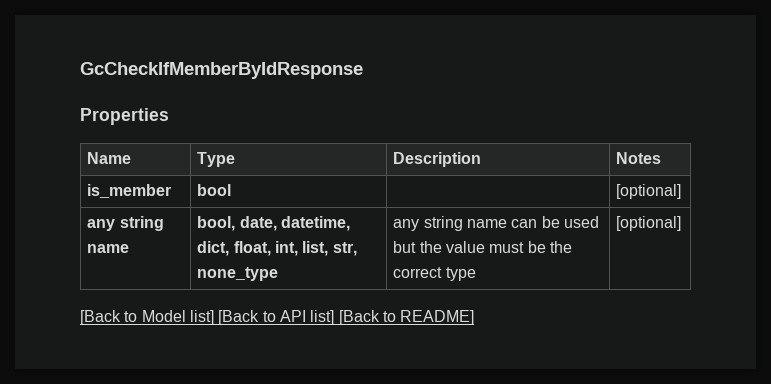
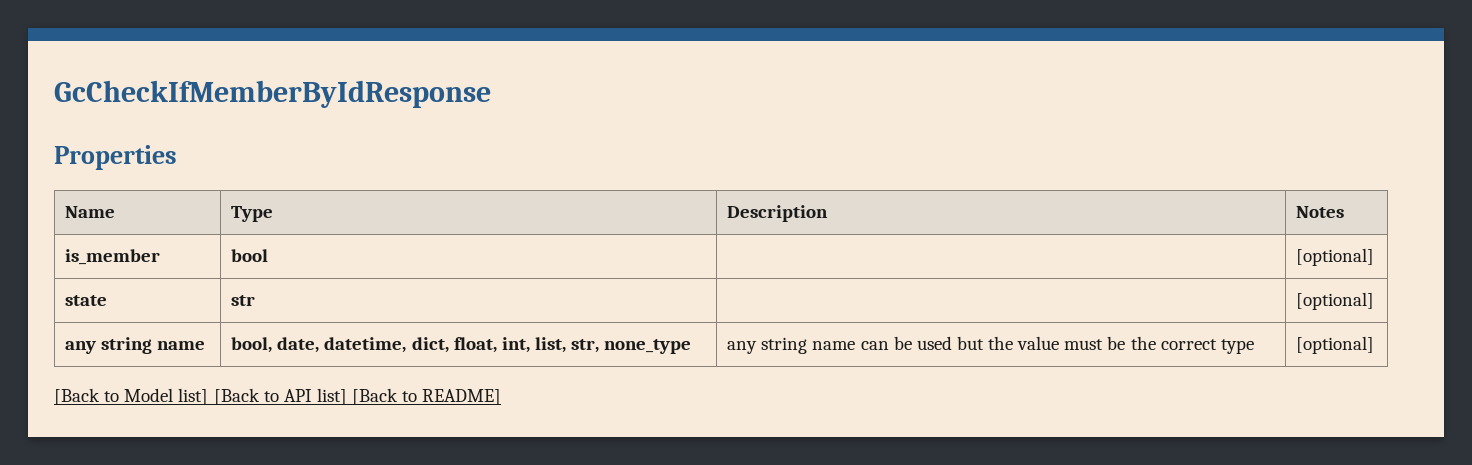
(682, 191) none -> [65,295,108,306] [231,295,256,306] [1296,292,1375,310] // state | str | | [optional]

